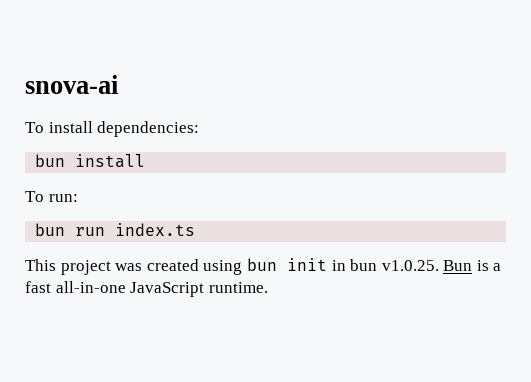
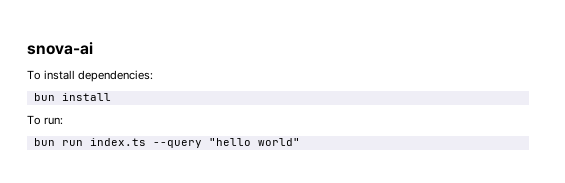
[25,258,502,275] [25,281,268,297] // This project was created using bun init in bun v1.0.25. Bun is a fast all-in-one JavaScript runtime. -> [152,138,300,148] --query "hello world"

